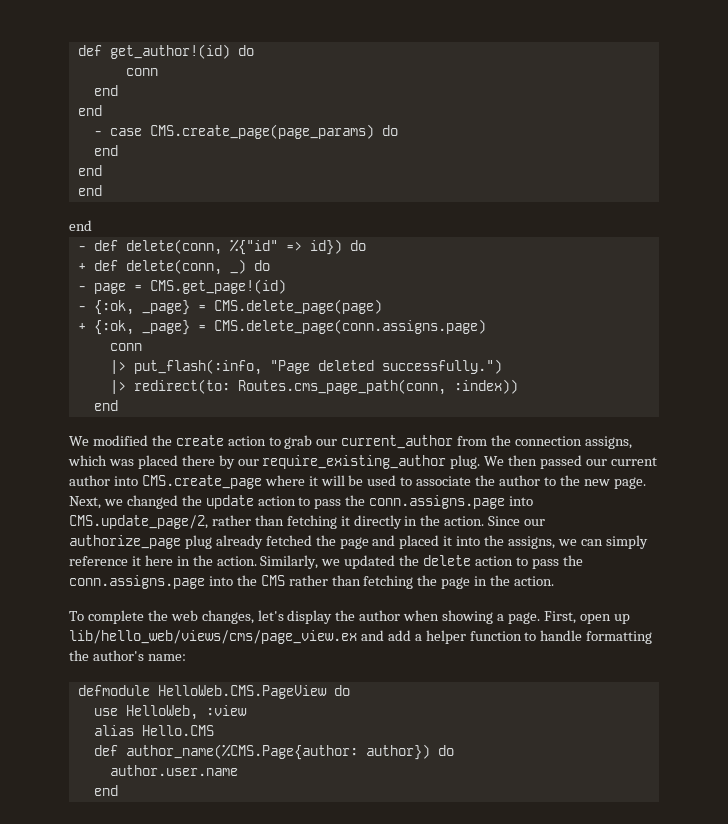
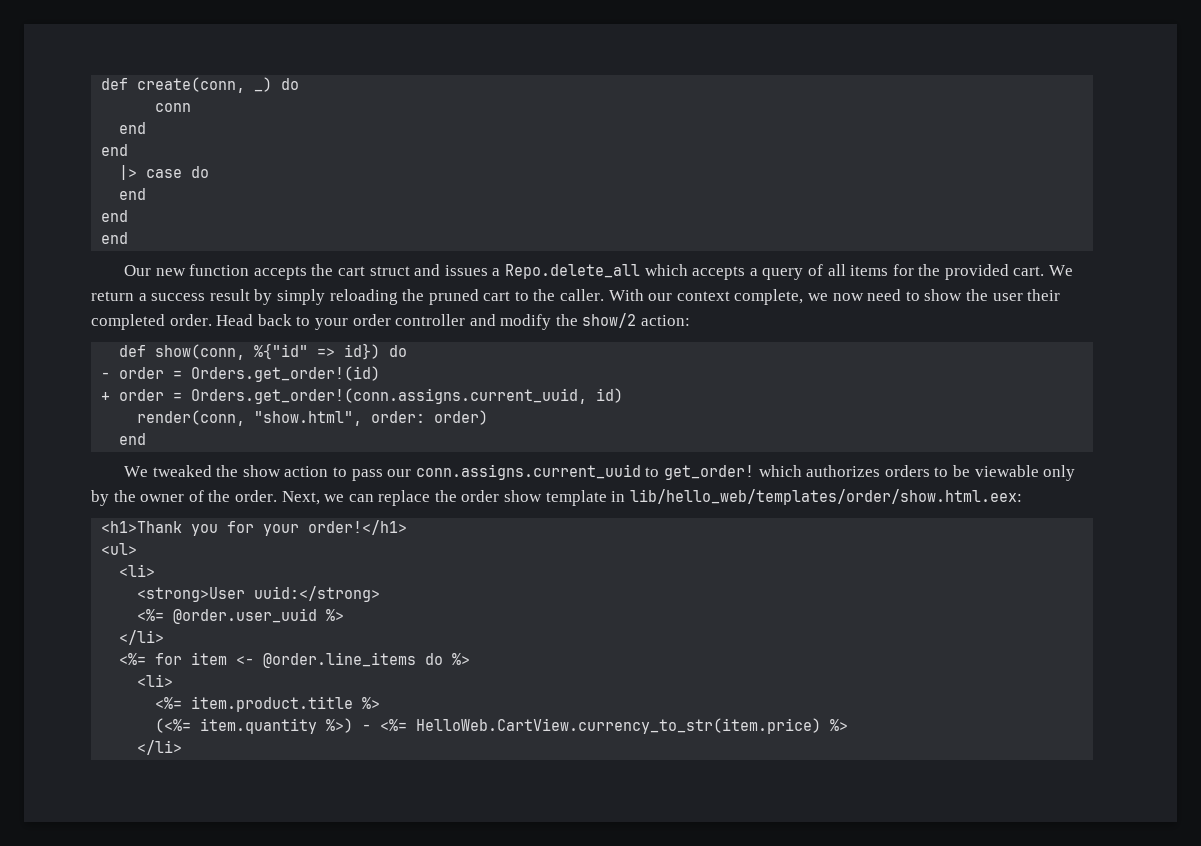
[77,44,230,59] def get_author!(id) -> [101,77,273,93] def create(conn, _)
[93,124,374,139] - case CMS.create_page(page_params) -> [119,165,183,180] |> case
[69,220,92,231] [77,239,366,255] [77,259,270,275] [77,279,286,294] [77,299,382,315] [77,319,486,335] [109,343,142,351] [109,359,502,375] [109,379,518,395] [93,400,118,411] [69,435,632,449] [68,455,657,469] [69,475,646,489] [69,495,534,509] [69,515,546,529] [69,535,648,549] [69,555,583,569] [69,575,555,589] [69,610,630,624] [69,630,653,644] [69,650,186,661] [77,685,350,699] [93,705,247,720] [93,725,214,736] [93,744,454,760] [109,765,238,776] [93,785,118,796] end // - def delete(conn, %{"id" => id}) do // + def delete(conn, _) do // - page = CMS.get_page!(id) // - {:ok, _page} = CMS.delete_page(page) // + {:ok, _page} = CMS.delete_page(conn.assigns.page) // conn // |> put_flash(:info, "Page deleted successfully.") // |> redirect(to: Routes.cms_page_path(conn, :index)) // end // We modified the create action to grab our current_author from the connection assigns, which was placed there by our require_existing_author plug. We then passed our current author into CMS.create_page where it will be used to associate the author to the new page. Next, we changed the update action to pass the conn.assigns.page into CMS.update_page/2, rather than fetching it directly in the action. Since our authorize_page plug already fetched the page and placed it into the assigns, we can simply reference it here in the action. Similarly, we updated the delete action to pass the conn.assigns.page into the CMS rather than fetching the page in the action. // To complete the web changes, let's display the author when showing a page. First, open up lib/hello_web/views/cms/page_view.ex and add a helper function to handle formatting the author's name: // defmodule HelloWeb.CMS.PageView do // use HelloWeb, :view // alias Hello.CMS // def author_name(%CMS.Page{author: author}) do // author.user.name // end -> [124,264,1074,280] [91,289,1061,305] [91,313,691,330] [119,343,408,360] [101,366,381,382] [101,388,624,404] [137,410,489,426] [119,433,147,445] [124,464,1076,481] [91,489,1022,506] [101,520,408,536] [101,543,138,555] [119,564,156,577] [137,586,381,602] [137,608,345,624] [119,630,165,645] [119,652,471,668] [137,674,174,687] [155,696,381,712] [155,718,849,734] [137,740,183,755] Our new function accepts the cart struct and issues a Repo.delete_all which accepts a query of all items for the provided cart. We return a success result by simply reloading the pruned cart to the caller. With our context complete, we now need to show the user their completed order. Head back to your order controller and modify the show/2 action: // def show(conn, %{"id" => id}) do // - order = Orders.get_order!(id) // + order = Orders.get_order!(conn.assigns.current_uuid, id) // render(conn, "show.html", order: order) // end // We tweaked the show action to pass our conn.assigns.current_uuid to get_order! which authorizes orders to be viewable only by the owner of the order. Next, we can replace the order show template in lib/hello_web/templates/order/show.html.eex: // <h1>Thank you for your order!</h1> // <ul> // <li> // <strong>User uuid:</strong> // <%= @order.user_uuid %> // </li> // <%= for item <- @order.line_items do %> // <li> // <%= item.product.title %> // (<%= item.quantity %>) - <%= HelloWeb.CartView.currency_to_str(item.price) %> // </li>

